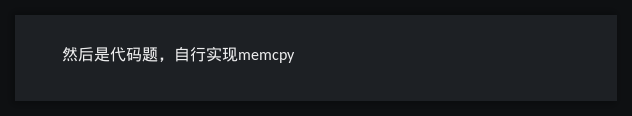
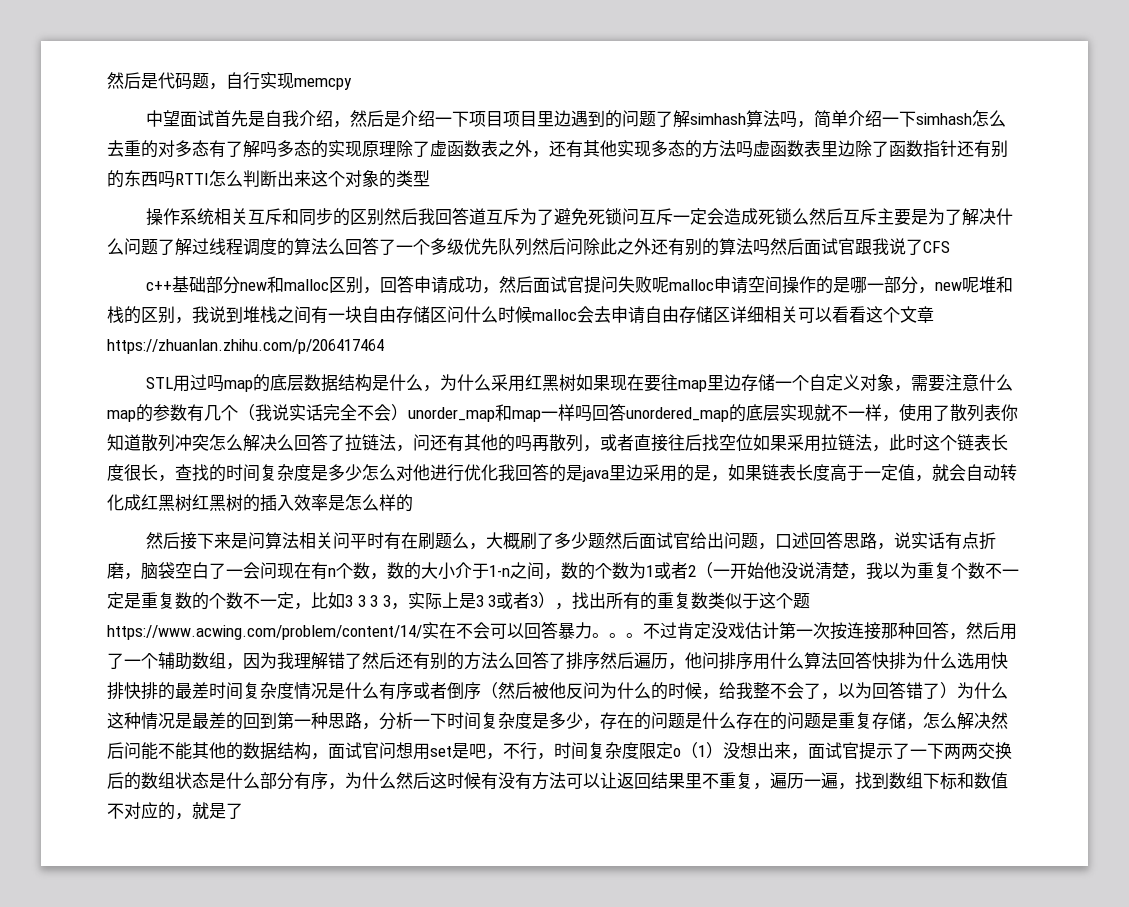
(295, 57) none -> [145,110,1006,128] [107,140,1008,158] [107,170,430,188] [145,207,1013,226] [107,237,950,256] [145,275,1013,294] [107,306,934,324] [107,339,384,354] [145,374,1013,392] [107,403,1018,422] [107,433,1008,452] [107,463,1017,482] [107,494,413,512] [145,531,996,550] [107,562,1019,580] [107,592,811,610] [107,621,1017,640] [107,651,1008,670] [107,681,1008,700] [107,712,1008,730] [107,742,1012,760] [107,772,1008,790] [107,802,243,820] // 中望面试首先是自我介绍，然后是介绍一下项目项目里边遇到的问题了解simhash算法吗，简单介绍一下simhash怎么去重的对多态有了解吗多态的实现原理除了虚函数表之外，还有其他实现多态的方法吗虚函数表里边除了函数指针还有别的东西吗RTTI怎么判断出来这个对象的类型 // 操作系统相关互斥和同步的区别然后我回答道互斥为了避免死锁问互斥一定会造成死锁么然后互斥主要是为了解决什么问题了解过线程调度的算法么回答了一个多级优先队列然后问除此之外还有别的算法吗然后面试官跟我说了CFS // c++基础部分new和malloc区别，回答申请成功，然后面试官提问失败呢malloc申请空间操作的是哪一部分，new呢堆和栈的区别，我说到堆栈之间有一块自由存储区问什么时候malloc会去申请自由存储区详细相关可以看看这个文章https://zhuanlan.zhihu.com/p/206417464 // STL用过吗map的底层数据结构是什么，为什么采用红黑树如果现在要往map里边存储一个自定义对象，需要注意什么map的参数有几个（我说实话完全不会）unorder_map和map一样吗回答unordered_map的底层实现就不一样，使用了散列表你知道散列冲突怎么解决么回答了拉链法，问还有其他的吗再散列，或者直接往后找空位如果采用拉链法，此时这个链表长度很长，查找的时间复杂度是多少怎么对他进行优化我回答的是java里边采用的是，如果链表长度高于一定值，就会自动转化成红黑树红黑树的插入效率是怎么样的 // 然后接下来是问算法相关问平时有在刷题么，大概刷了多少题然后面试官给出问题，口述回答思路，说实话有点折磨，脑袋空白了一会问现在有n个数，数的大小介于1-n之间，数的个数为1或者2（一开始他没说清楚，我以为重复个数不一定是重复数的个数不一定，比如3 3 3 3，实际上是3 3或者3），找出所有的重复数类似于这个题https://www.acwing.com/problem/content/14/实在不会可以回答暴力。。。不过肯定没戏估计第一次按连接那种回答，然后用了一个辅助数组，因为我理解错了然后还有别的方法么回答了排序然后遍历，他问排序用什么算法回答快排为什么选用快排快排的最差时间复杂度情况是什么有序或者倒序（然后被他反问为什么的时候，给我整不会了，以为回答错了）为什么这种情况是最差的回到第一种思路，分析一下时间复杂度是多少，存在的问题是什么存在的问题是重复存储，怎么解决然后问能不能其他的数据结构，面试官问想用set是吧，不行，时间复杂度限定o（1）没想出来，面试官提示了一下两两交换后的数组状态是什么部分有序，为什么然后这时候有没有方法可以让返回结果里不重复，遍历一遍，找到数组下标和数值不对应的，就是了

